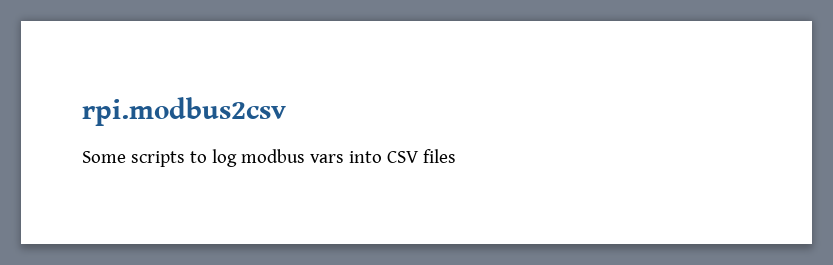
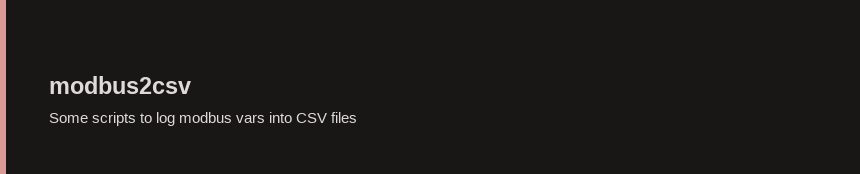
[82,97,286,126] rpi.modbus2csv -> [49,76,191,94] modbus2csv

